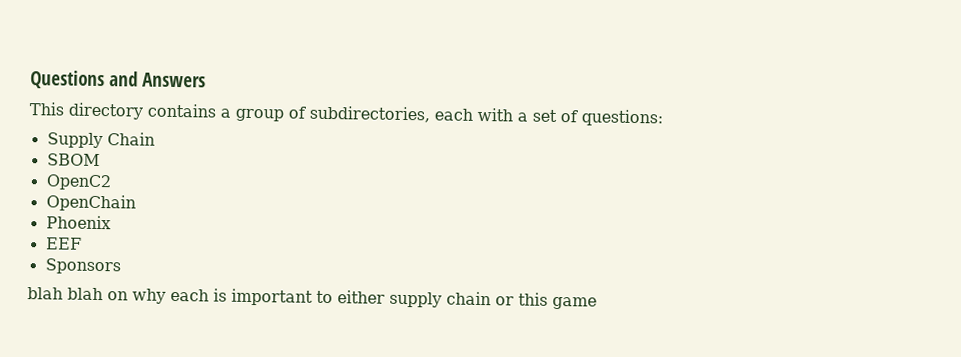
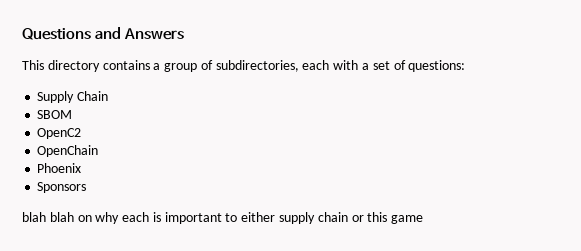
[45,237,82,250] // EEF -> (82, 168) none

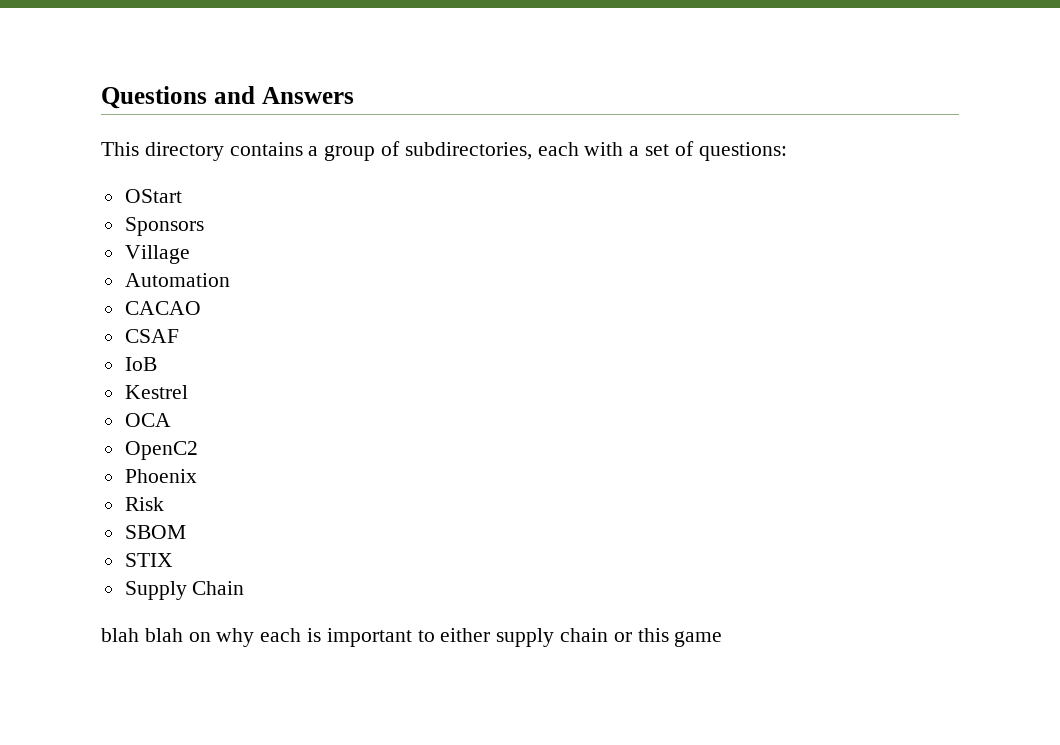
[37,91,109,103] [37,110,73,119] [37,128,82,139] [37,145,99,157] [37,163,82,173] [37,182,87,193] Supply Chain // SBOM // OpenC2 // OpenChain // Phoenix // Sponsors -> [124,189,182,203] [124,217,204,236] [124,245,190,264] [124,273,230,287] [124,301,201,315] [124,329,179,343] [124,357,157,371] [124,385,188,399] [124,413,171,427] [124,441,198,460] [124,469,197,483] [124,497,164,511] [124,525,186,539] [124,553,173,567] [124,581,245,600] OStart // Sponsors // Village // Automation // CACAO // CSAF // IoB // Kestrel // OCA // OpenC2 // Phoenix // Risk // SBOM // STIX // Supply Chain

